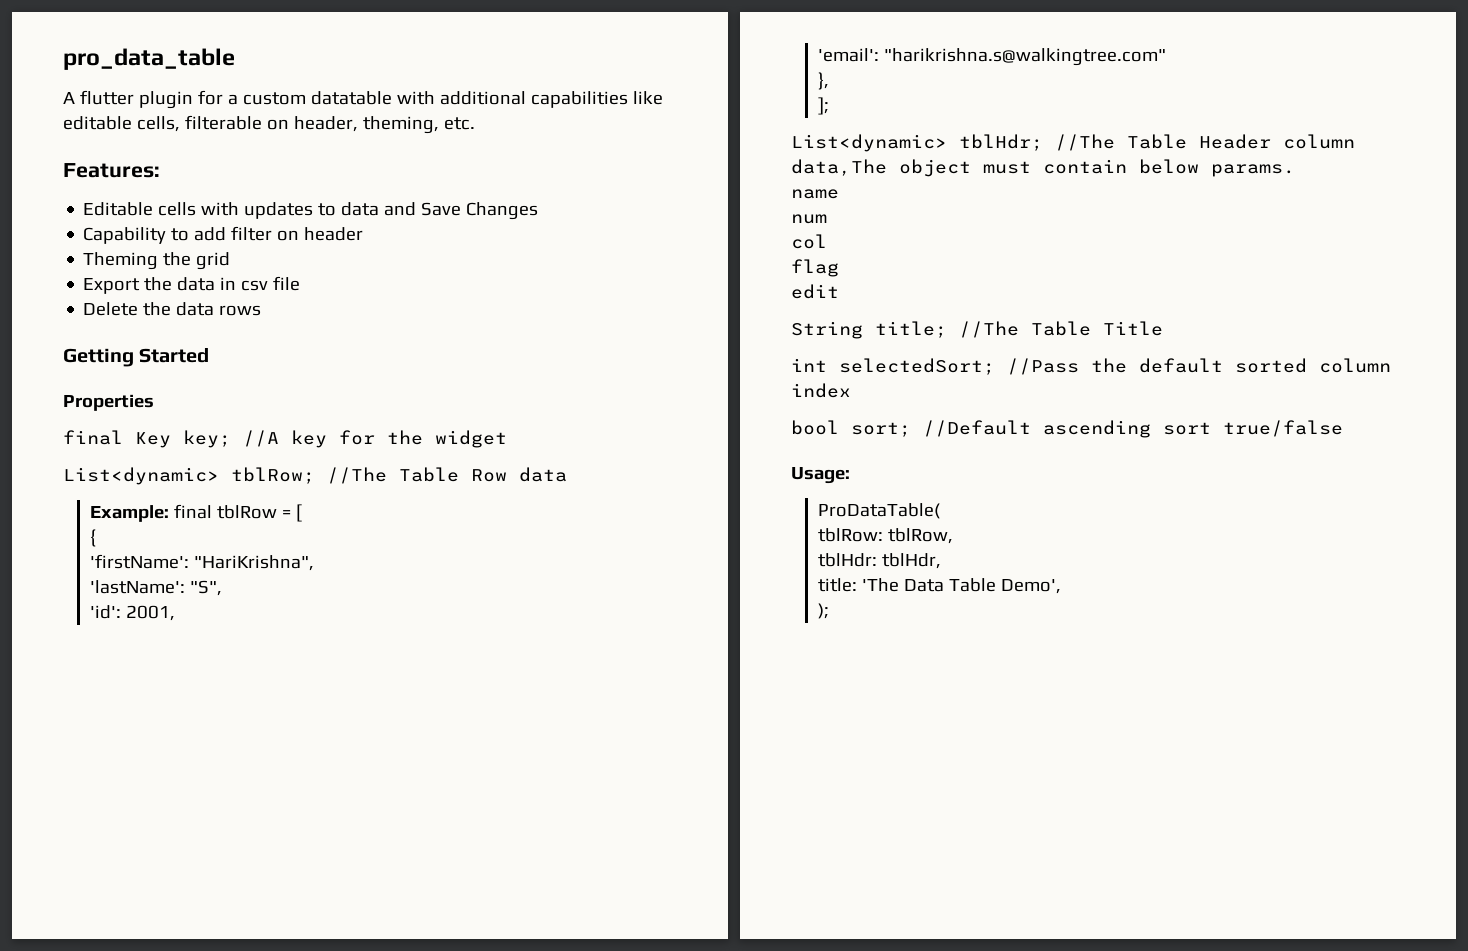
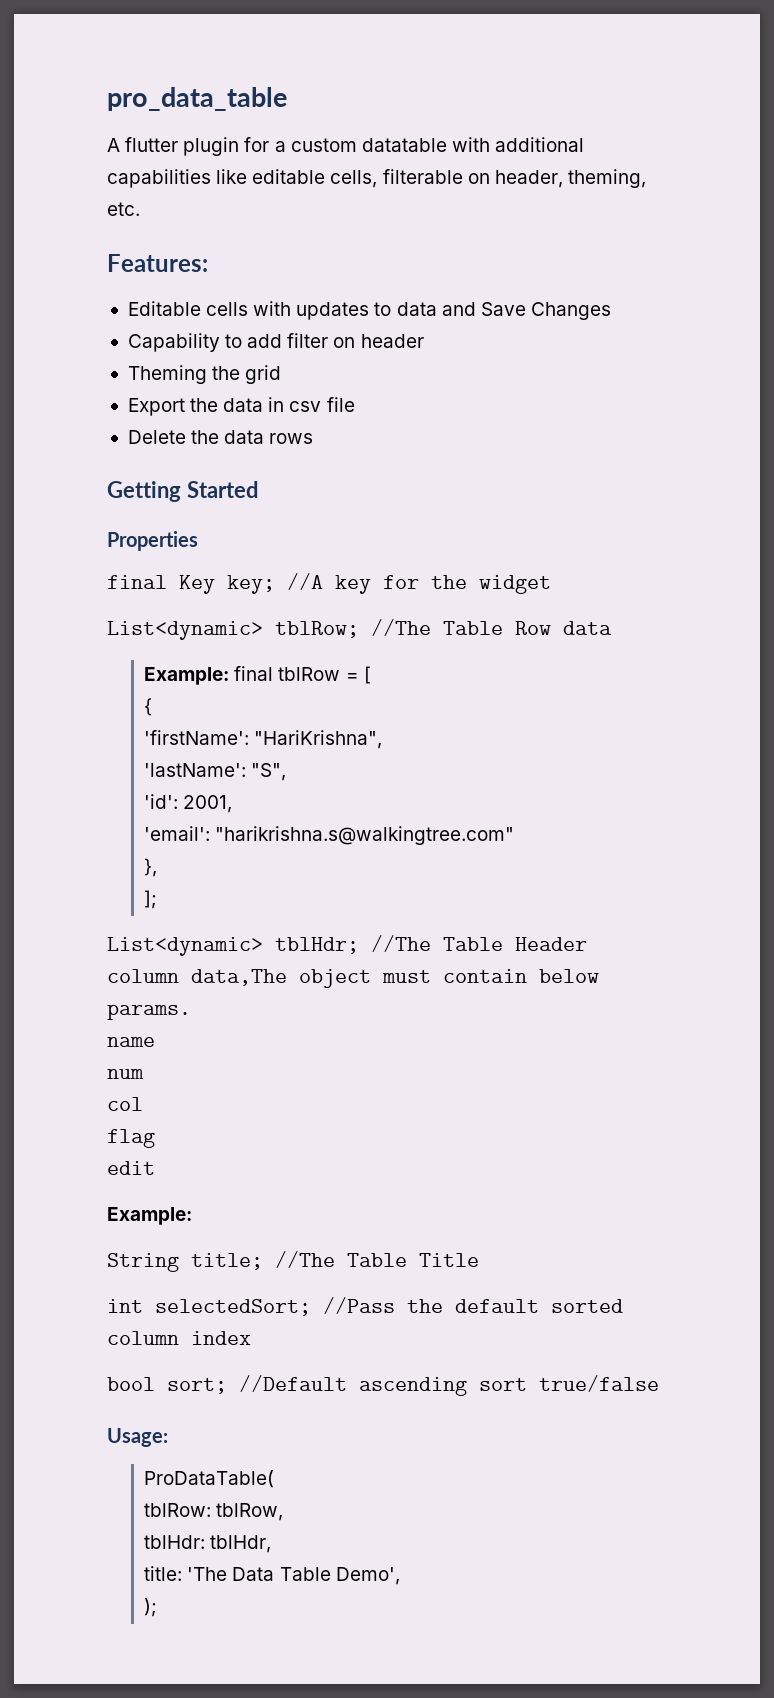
(839, 291) none -> [107,1207,192,1225] // Example:

